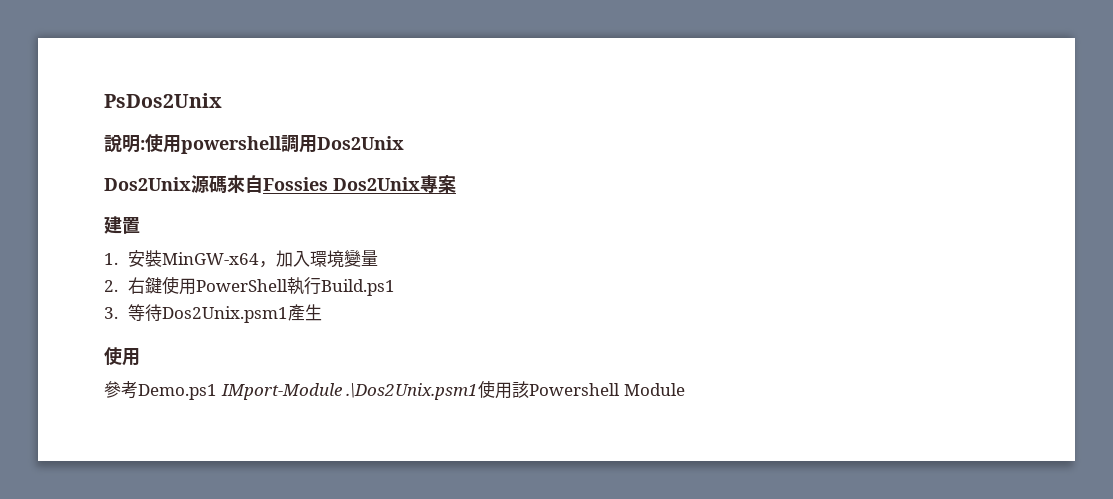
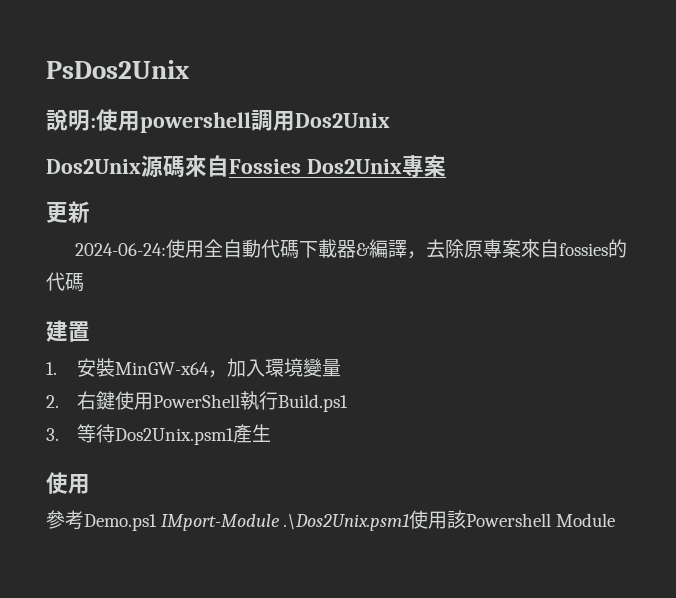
(456, 184) none -> [46,201,90,223] [75,239,628,259] [46,272,84,292] // 更新 // 2024-06-24:使用全自動代碼下載器&編譯，去除原專案來自fossies的代碼

